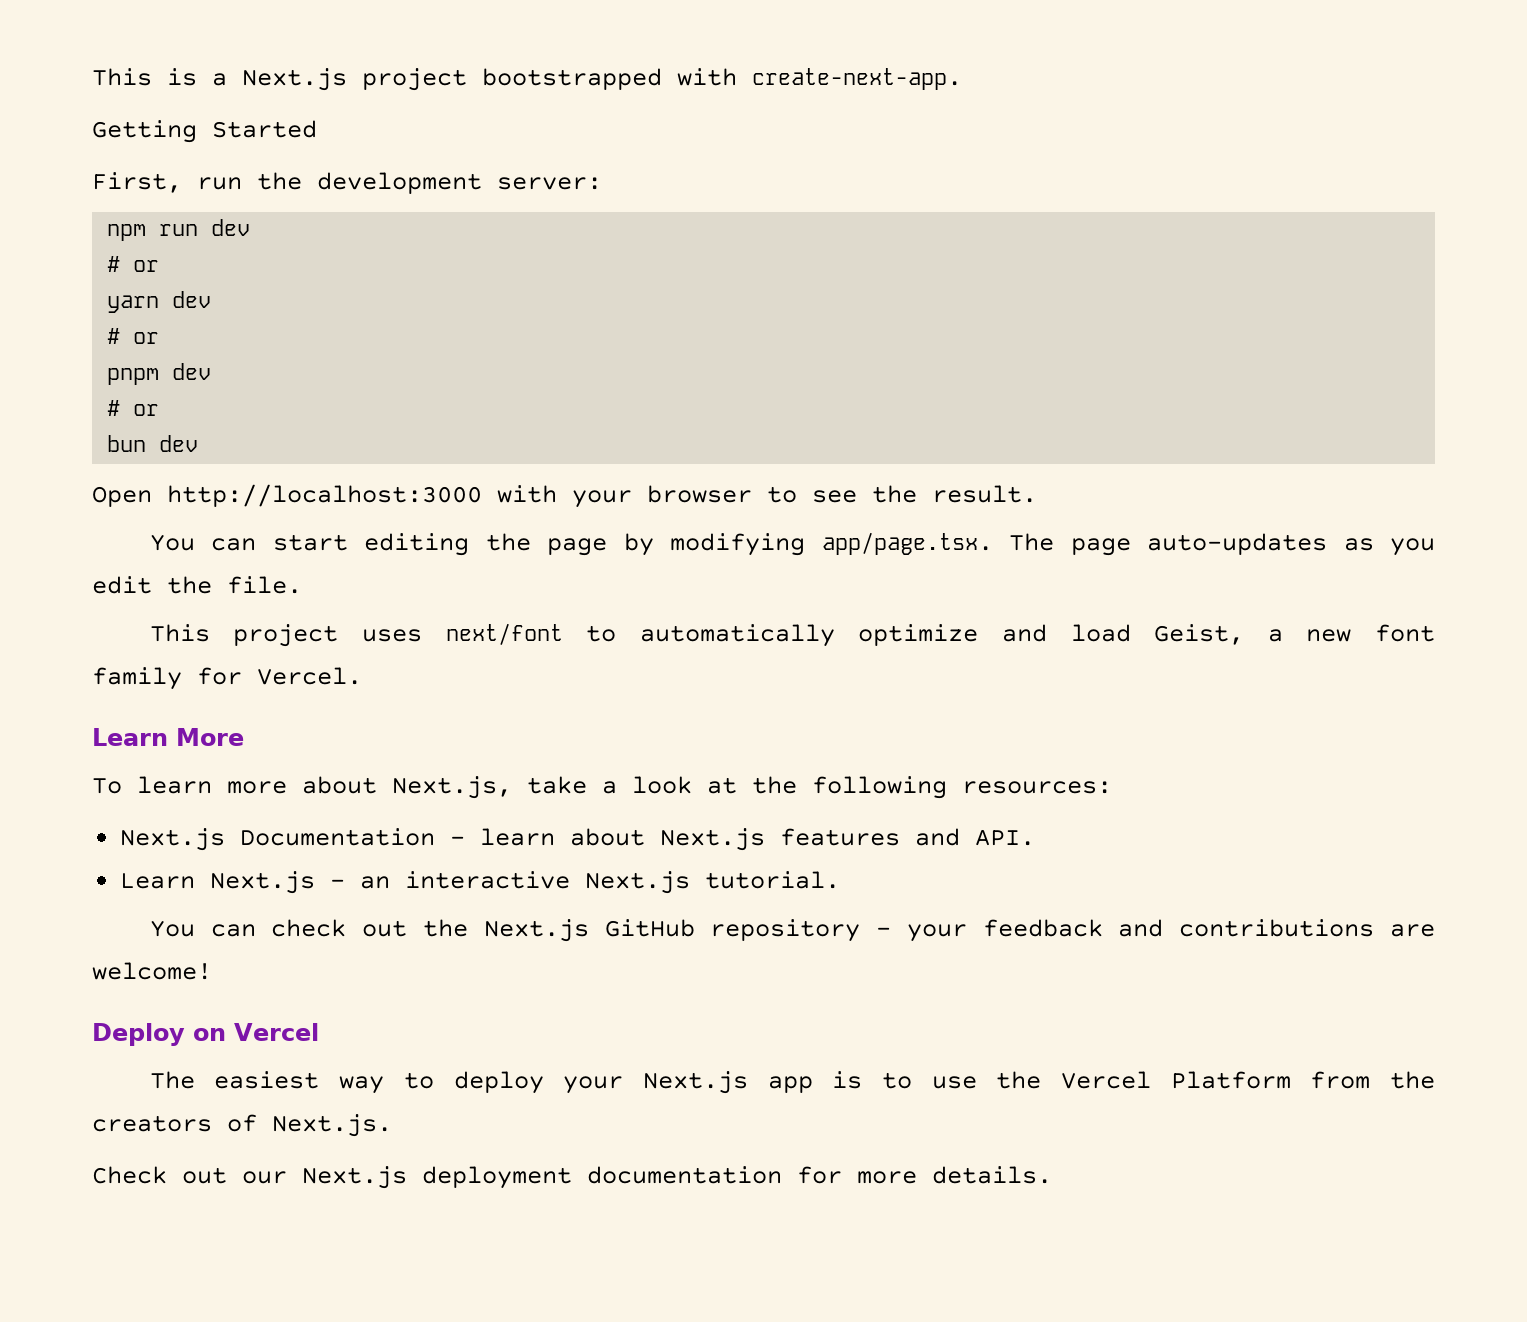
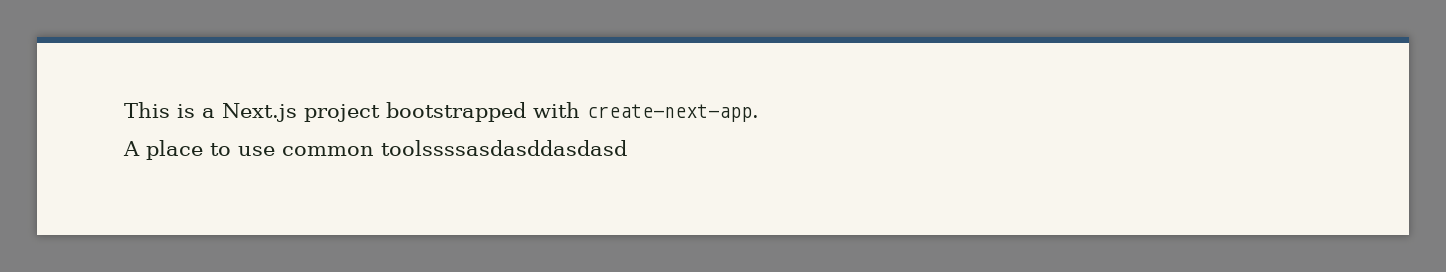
[92,120,317,143] [92,172,602,194] [107,219,251,241] [107,256,160,272] [107,291,212,313] [107,328,160,344] [107,363,212,385] [107,400,160,416] [107,435,199,452] [92,484,1037,508] [149,532,1436,556] [92,576,302,594] [149,623,1435,647] [92,667,362,690] [92,728,244,746] [92,776,1112,799] [120,828,1036,851] [120,871,841,894] [149,919,1435,942] [92,962,212,980] [92,1023,319,1046] [149,1071,1436,1094] [92,1114,392,1137] [92,1166,1052,1189] Getting Started // First, run the development server: // npm run dev // # or // yarn dev // # or // pnpm dev // # or // bun dev // Open http://localhost:3000 with your browser to see the result. // You can start editing the page by modifying app/page.tsx. The page auto-updates as you edit the file. // This project uses next/font to automatically optimize and load Geist, a new font family for Vercel. // Learn More // To learn more about Next.js, take a look at the following resources: // Next.js Documentation - learn about Next.js features and API. // Learn Next.js - an interactive Next.js tutorial. // You can check out the Next.js GitHub repository - your feedback and contributions are welcome! // Deploy on Vercel // The easiest way to deploy your Next.js app is to use the Vercel Platform from the creators of Next.js. // Check out our Next.js deployment documentation for more details. -> [123,140,627,160] A place to use common toolssssasdasddasdasd

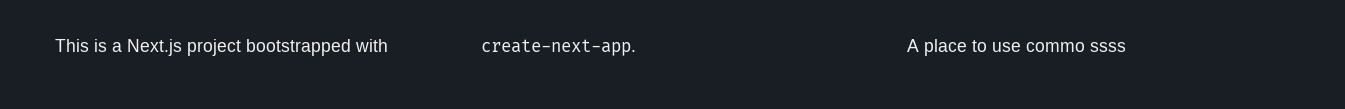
[282,140,627,156] common toolssssasdasddasdasd -> [1026,42,1126,52] commo ssss

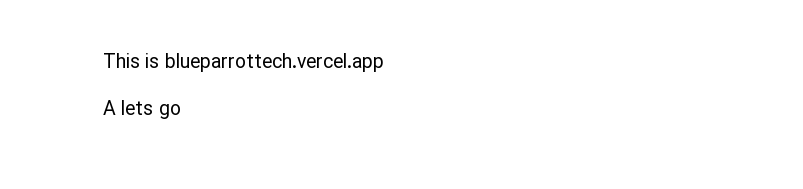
[112,39,636,56] [907,39,1126,56] a Next.js project bootstrapped with create-next-app. // A place to use commo ssss -> [164,53,384,72] [103,100,181,119] blueparrottech.vercel.app // A lets go

